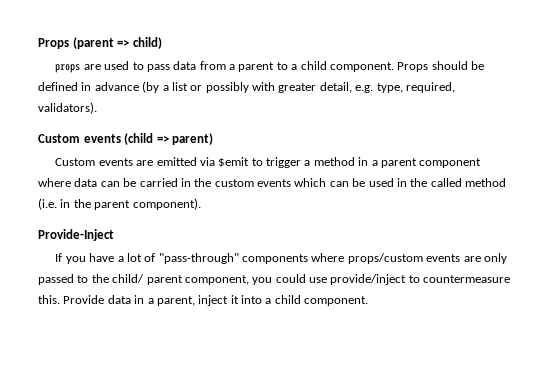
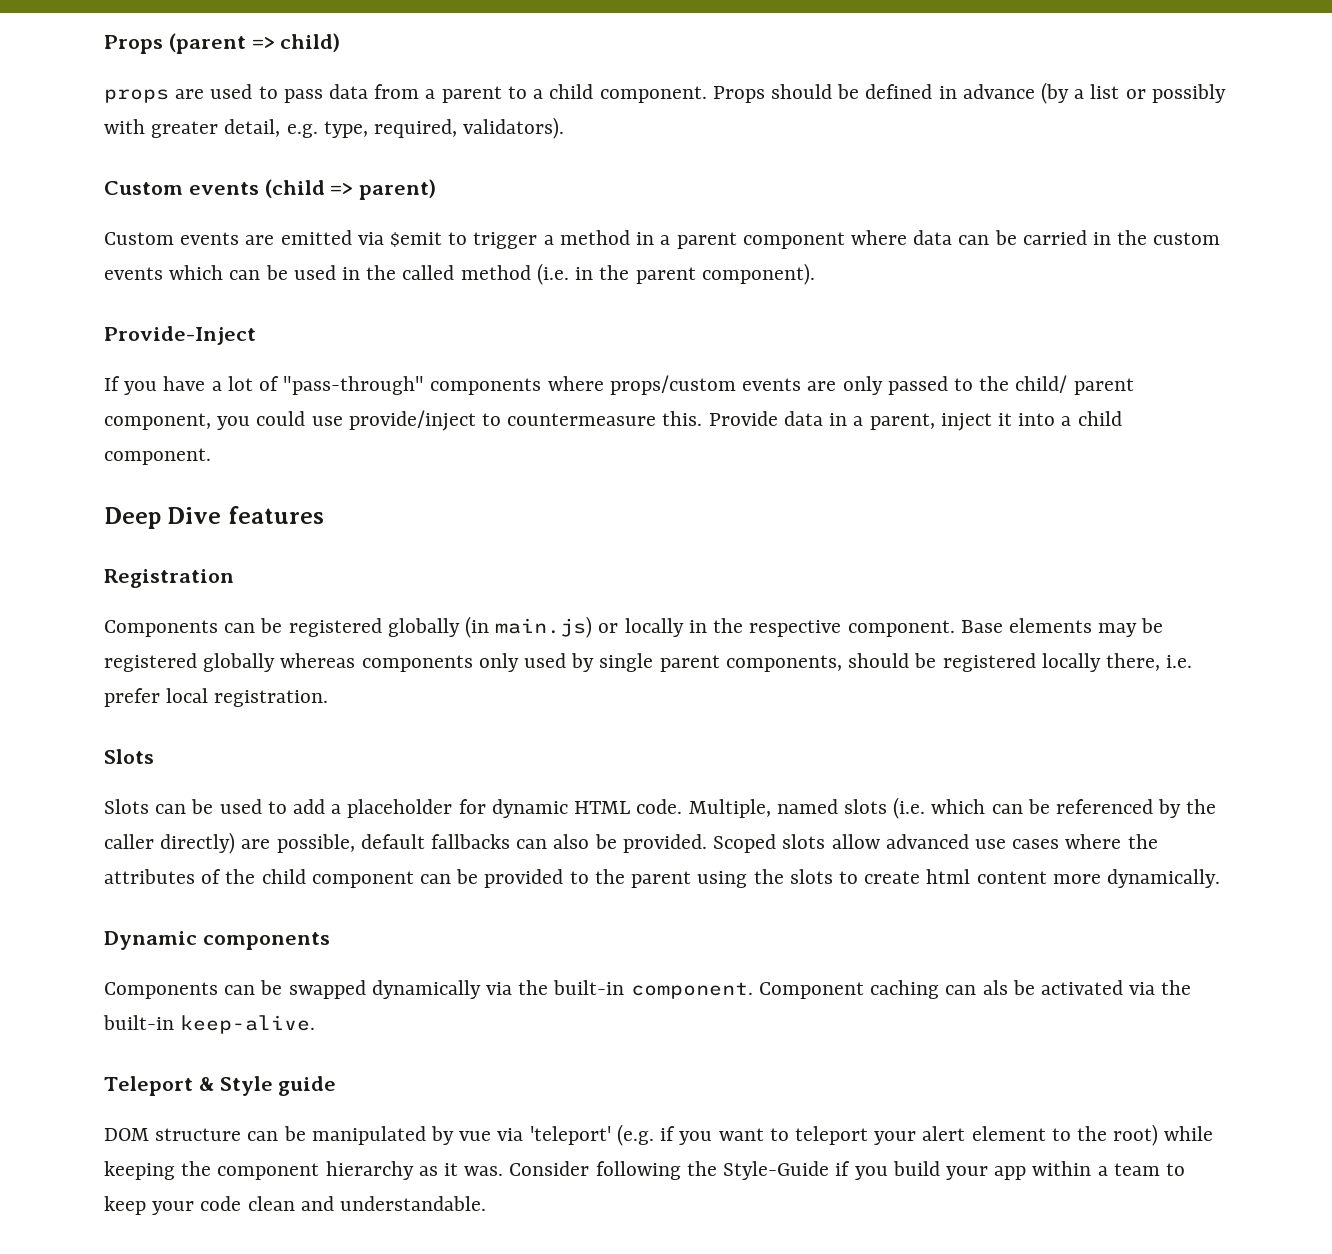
(369, 301) none -> [104,506,324,529] [104,569,234,588] [104,616,1164,638] [104,653,1193,672] [104,688,329,707] [104,749,154,764] [104,797,1217,819] [104,832,1158,854] [104,869,1220,888] [104,931,330,950] [104,980,1192,999] [103,1015,316,1034] [104,1076,337,1096] [104,1124,1214,1146] [104,1161,1185,1180] [104,1196,487,1215] // Deep Dive features // Registration // Components can be registered globally (in main.js) or locally in the respective component. Base elements may be registered globally whereas components only used by single parent components, should be registered locally there, i.e. prefer local registration. // Slots // Slots can be used to add a placeholder for dynamic HTML code. Multiple, named slots (i.e. which can be referenced by the caller directly) are possible, default fallbacks can also be provided. Scoped slots allow advanced use cases where the attributes of the child component can be provided to the parent using the slots to create html content more dynamically. // Dynamic components // Components can be swapped dynamically via the built-in component. Component caching can als be activated via the built-in keep-alive. // Teleport & Style guide // DOM structure can be manipulated by vue via 'teleport' (e.g. if you want to teleport your alert element to the root) while keeping the component hierarchy as it was. Consider following the Style-Guide if you build your app within a team to keep your code clean and understandable.

